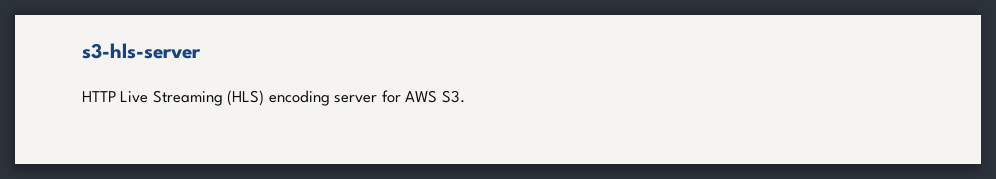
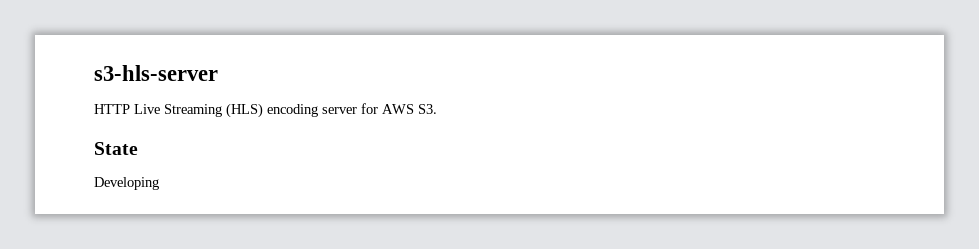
(465, 96) none -> [94,142,138,155] [94,177,159,190] // State // Developing

